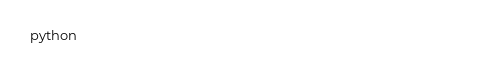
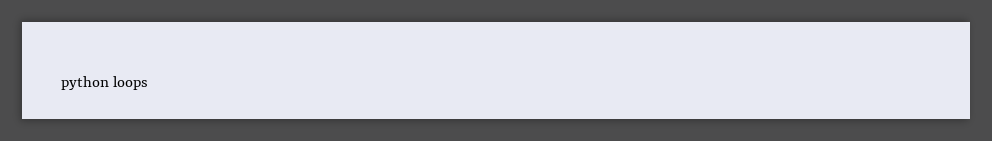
(77, 36) none -> [113,76,149,90] loops

